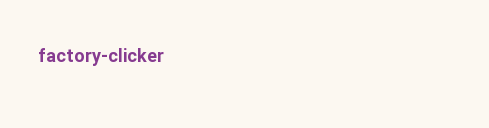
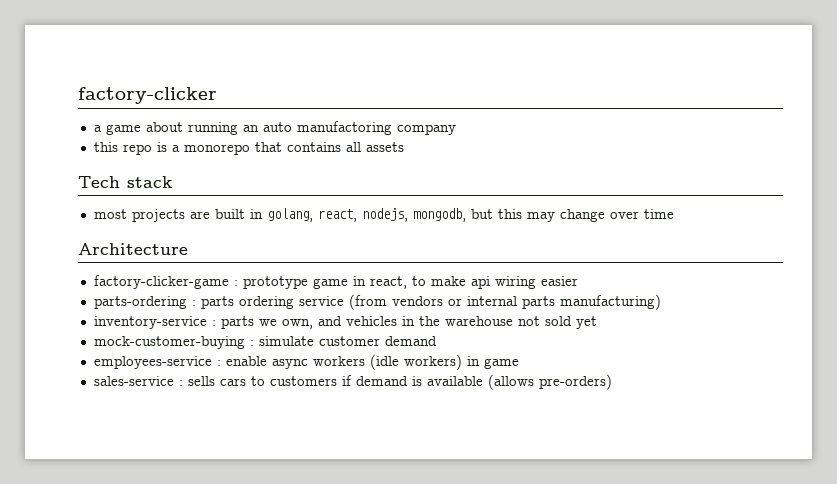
(164, 57) none -> [93,121,456,135] [93,142,404,155] [78,176,173,188] [93,208,674,222] [78,243,188,255] [93,275,578,289] [93,294,661,310] [93,316,597,329] [93,336,437,349] [93,354,519,370] [93,374,612,390] // a game about running an auto manufactoring company // this repo is a monorepo that contains all assets // Tech stack // most projects are built in golang, react, nodejs, mongodb, but this may change over time // Architecture // factory-clicker-game : prototype game in react, to make api wiring easier // parts-ordering : parts ordering service (from vendors or internal parts manufacturing) // inventory-service : parts we own, and vehicles in the warehouse not sold yet // mock-customer-buying : simulate customer demand // employees-service : enable async workers (idle workers) in game // sales-service : sells cars to customers if demand is available (allows pre-orders)

